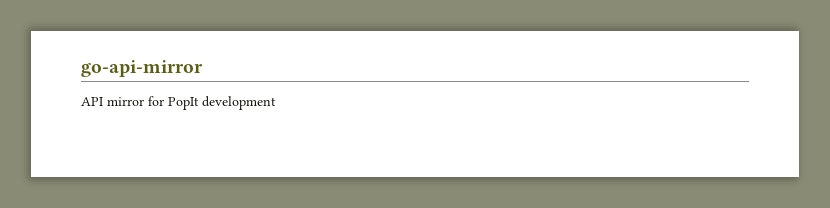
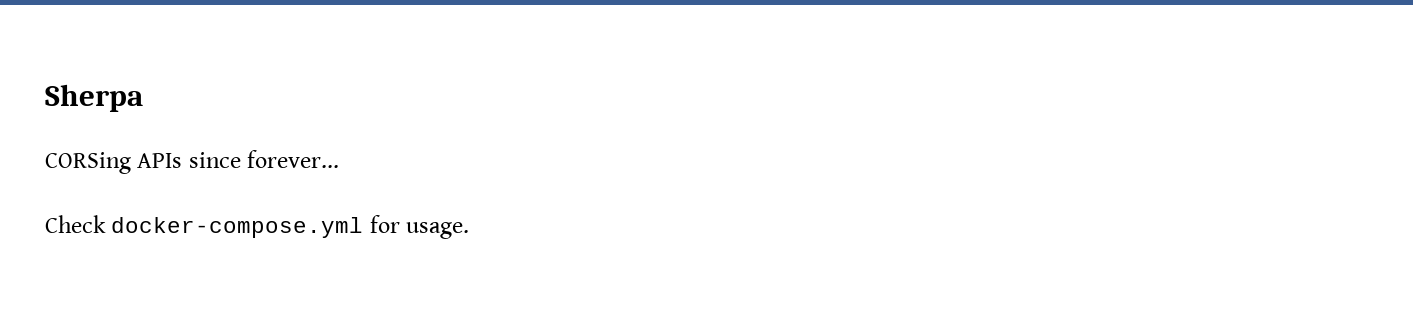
[81,60,203,77] [81,96,276,110] go-api-mirror // API mirror for PopIt development -> [45,84,143,112] [45,150,340,174] [45,215,470,239] Sherpa // CORSing APIs since forever... // Check docker-compose.yml for usage.

